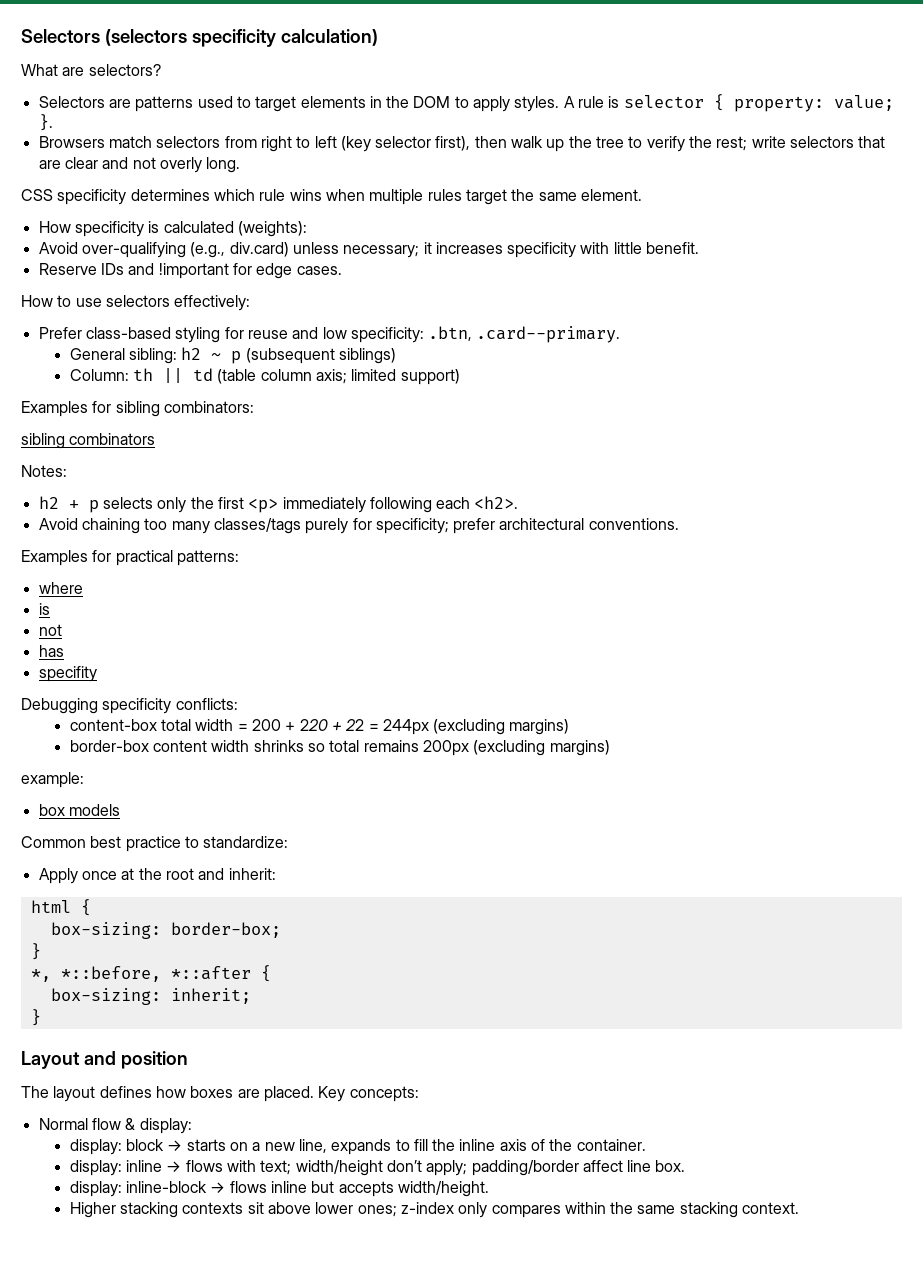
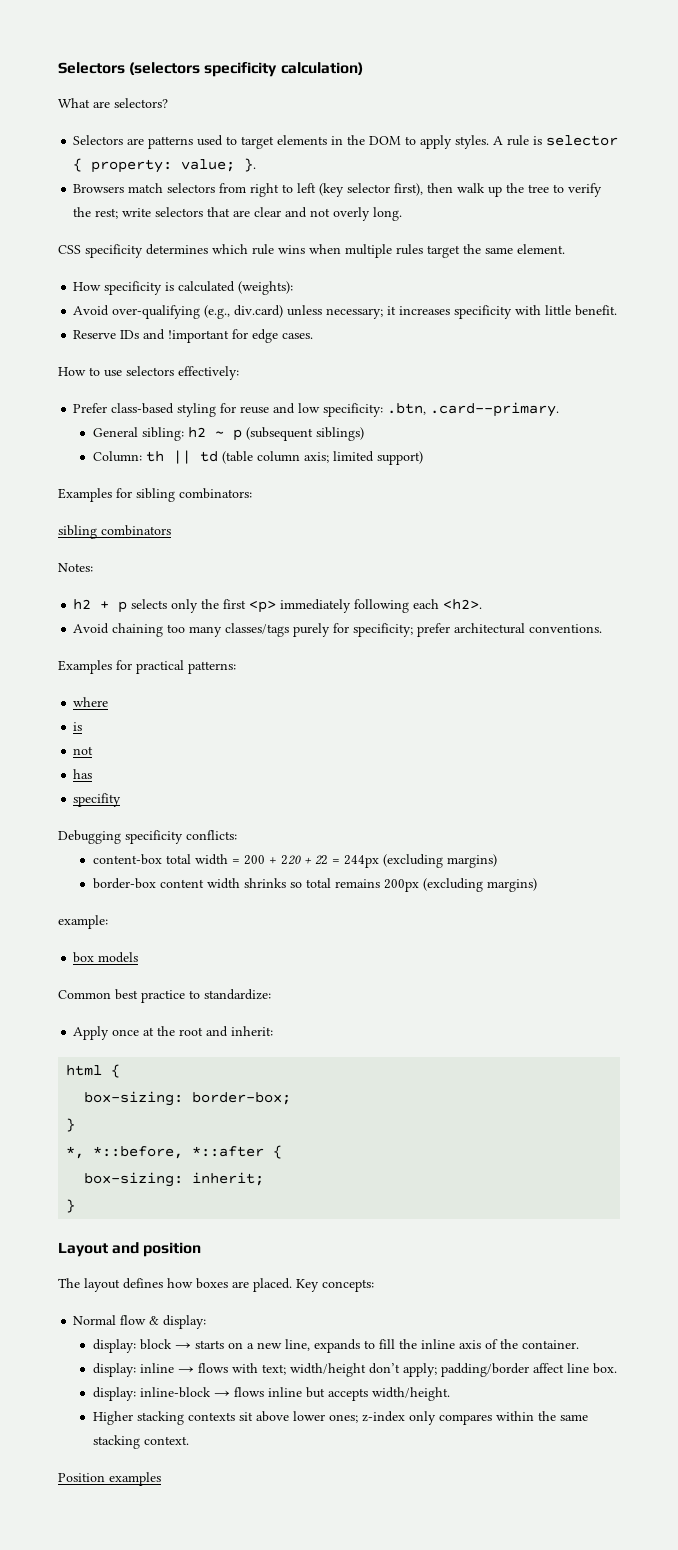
(800, 1208) none -> [58,1472,161,1486] // Position examples

